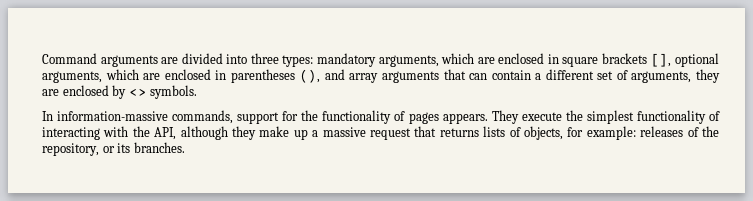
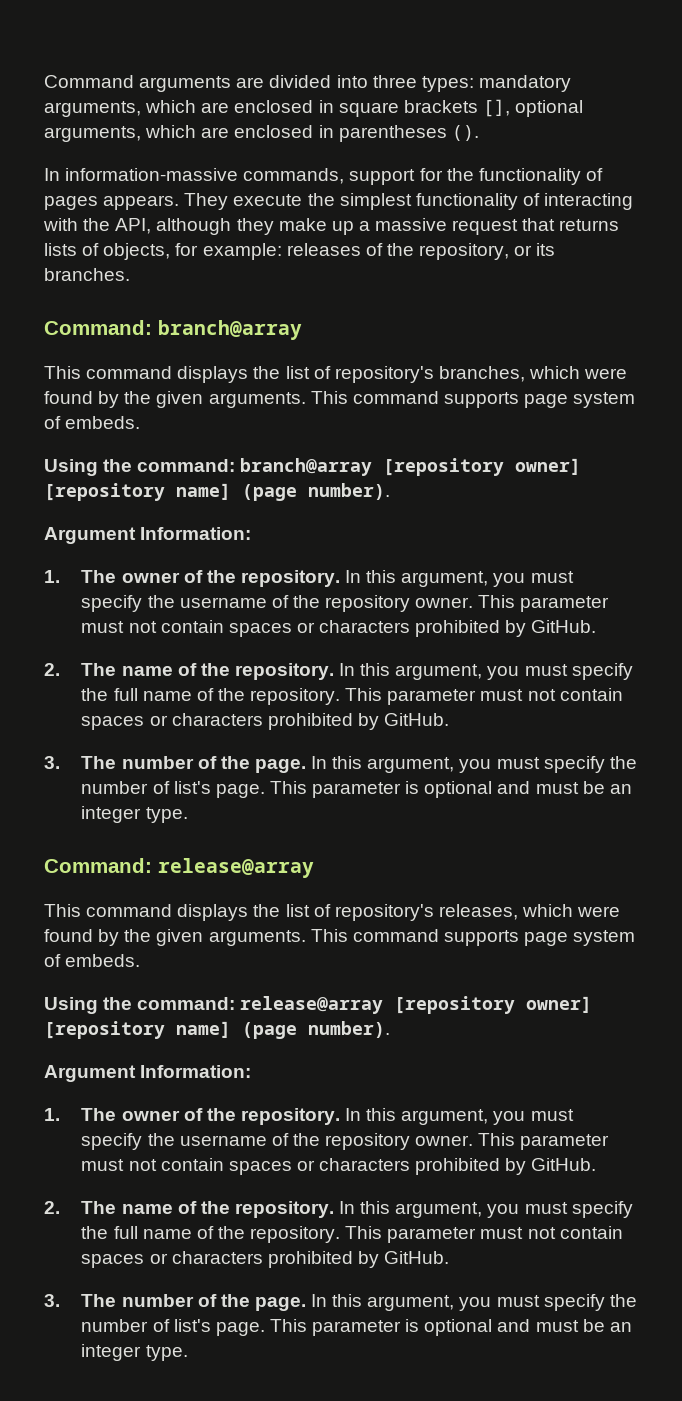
[299,69,720,83] [42,85,198,99] (), and array arguments that can contain a different set of arguments, they are enclosed by <> symbols. -> [451,125,479,141] ().
(185, 147) none -> [44,320,302,340] [44,366,628,383] [44,391,636,408] [44,416,141,429] [44,458,582,476] [44,483,390,501] [44,527,252,544] [44,570,574,587] [81,595,610,612] [81,620,597,637] [44,663,633,680] [81,688,623,705] [81,713,450,730] [44,756,637,773] [81,781,632,798] [81,806,188,823] [44,858,314,878] [44,904,621,921] [44,929,636,946] [44,954,141,967] [44,996,593,1014] [44,1021,390,1039] [44,1065,252,1082] [44,1108,574,1125] [81,1133,610,1150] [81,1158,597,1175] [44,1201,633,1218] [81,1226,623,1243] [81,1251,450,1268] [44,1294,637,1311] [81,1319,632,1336] [81,1344,188,1361] // Command: branch@array // This command displays the list of repository's branches, which were found by the given arguments. This command supports page system of embeds. // Using the command: branch@array [repository owner] [repository name] (page number). // Argument Information: // 1. The owner of the repository. In this argument, you must specify the username of the repository owner. This parameter must not contain spaces or characters prohibited by GitHub. // 2. The name of the repository. In this argument, you must specify the full name of the repository. This parameter must not contain spaces or characters prohibited by GitHub. // 3. The number of the page. In this argument, you must specify the number of list's page. This parameter is optional and must be an integer type. // Command: release@array // This command displays the list of repository's releases, which were found by the given arguments. This command supports page system of embeds. // Using the command: release@array [repository owner] [repository name] (page number). // Argument Information: // 1. The owner of the repository. In this argument, you must specify the username of the repository owner. This parameter must not contain spaces or characters prohibited by GitHub. // 2. The name of the repository. In this argument, you must specify the full name of the repository. This parameter must not contain spaces or characters prohibited by GitHub. // 3. The number of the page. In this argument, you must specify the number of list's page. This parameter is optional and must be an integer type.

